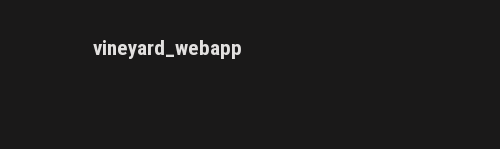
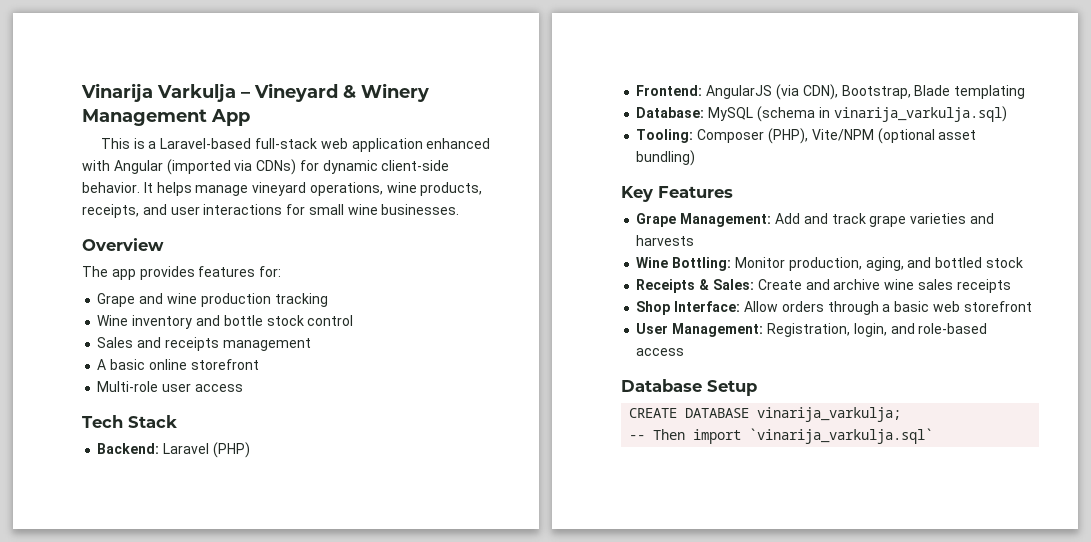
[93,40,242,59] vineyard_webapp -> [81,83,429,102] [82,109,250,126] [100,138,491,152] [82,159,450,175] [82,182,483,196] [82,204,460,218] [82,238,164,251] [82,266,282,280] [97,293,328,307] [97,315,354,329] [97,337,311,351] [97,359,259,370] [97,381,243,392] [82,415,177,428] [97,442,250,458] [636,84,1026,100] [636,106,1007,122] [636,128,977,144] [636,150,696,166] [621,186,733,202] [636,213,994,227] [636,235,695,246] [636,257,1023,271] [636,279,1011,293] [636,301,1032,315] [636,323,988,337] [636,348,685,356] [621,379,757,396] [629,407,902,422] [629,428,934,444] Vinarija Varkulja – Vineyard & Winery Management App // This is a Laravel-based full-stack web application enhanced with Angular (imported via CDNs) for dynamic client-side behavior. It helps manage vineyard operations, wine products, receipts, and user interactions for small wine businesses. // Overview // The app provides features for: // Grape and wine production tracking // Wine inventory and bottle stock control // Sales and receipts management // A basic online storefront // Multi-role user access // Tech Stack // Backend: Laravel (PHP) // Frontend: AngularJS (via CDN), Bootstrap, Blade templating // Database: MySQL (schema in vinarija_varkulja.sql) // Tooling: Composer (PHP), Vite/NPM (optional asset bundling) // Key Features // Grape Management: Add and track grape varieties and harvests // Wine Bottling: Monitor production, aging, and bottled stock // Receipts & Sales: Create and archive wine sales receipts // Shop Interface: Allow orders through a basic web storefront // User Management: Registration, login, and role-based access // Database Setup // CREATE DATABASE vinarija_varkulja; // -- Then import `vinarija_varkulja.sql`

